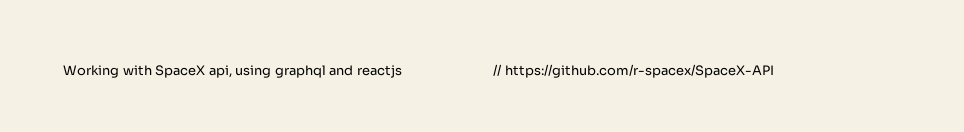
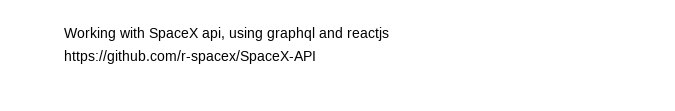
[493,64,502,76] // -> (389, 34) none

